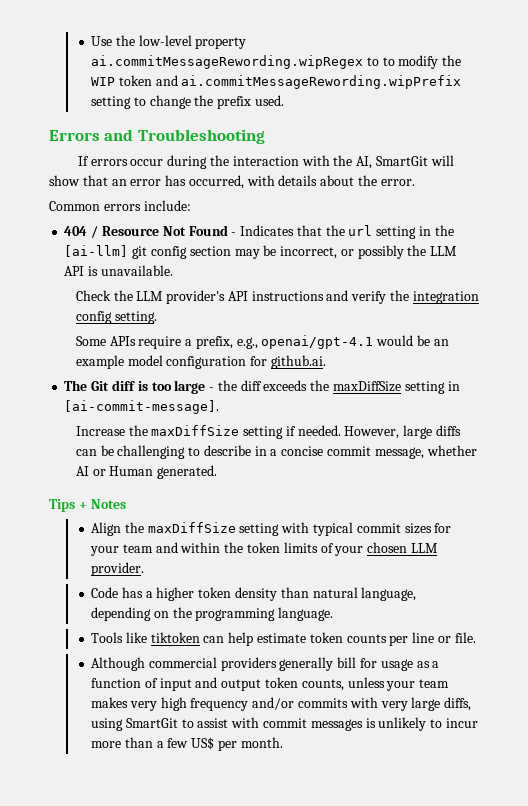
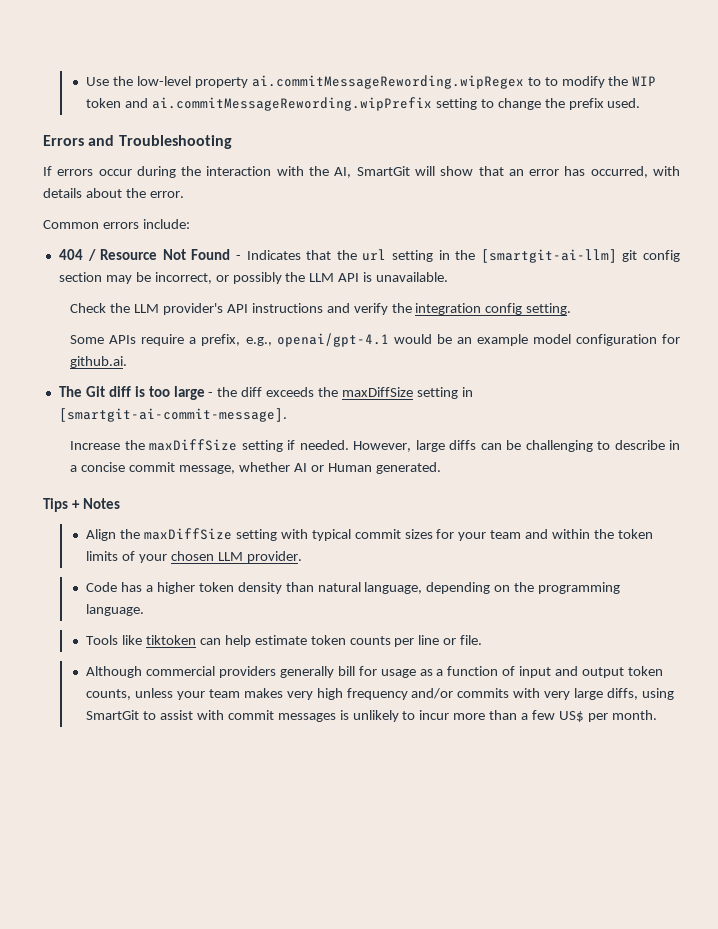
[64,245,129,257] [ai-llm] -> [480,249,617,263] [smartgit-ai-llm]
[64,400,220,414] [ai-commit-message]. -> [58,408,287,422] [smartgit-ai-commit-message].

